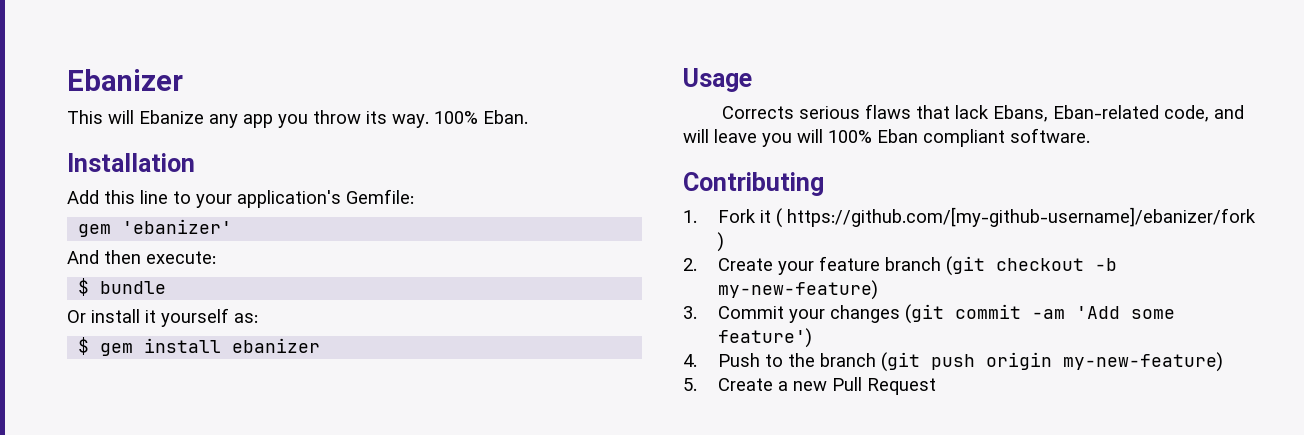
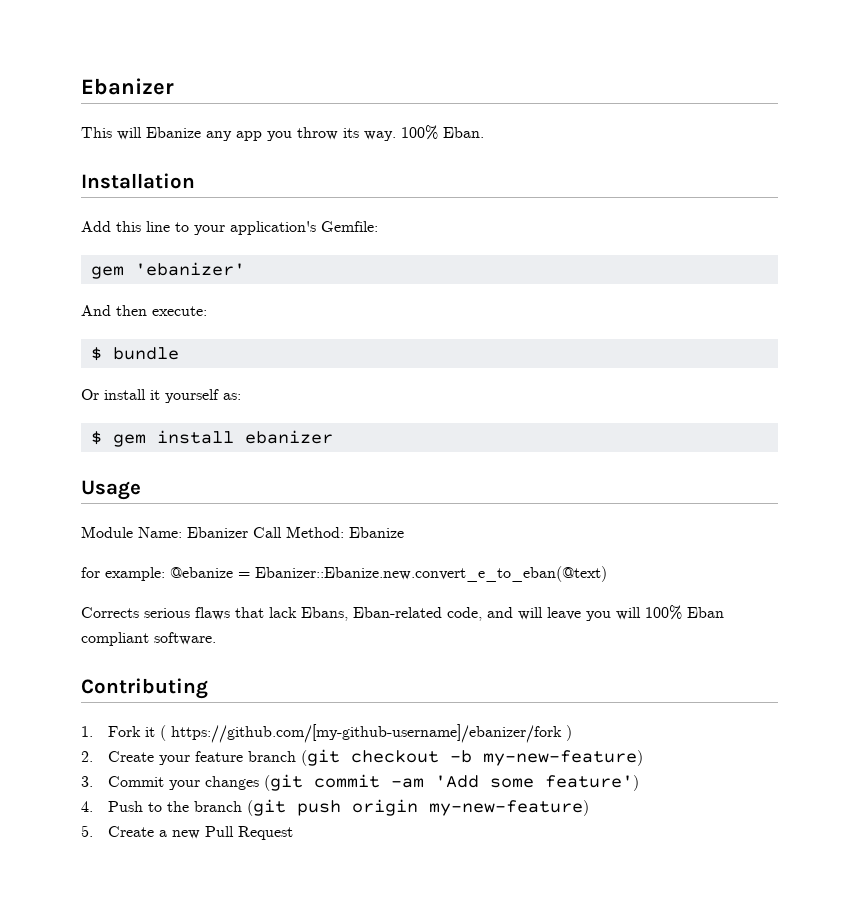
(752, 80) none -> [81,526,404,538] [81,566,607,582] // Module Name: Ebanizer Call Method: Ebanize // for example: @ebanize = Ebanizer::Ebanize.new.convert_e_to_eban(@text)

